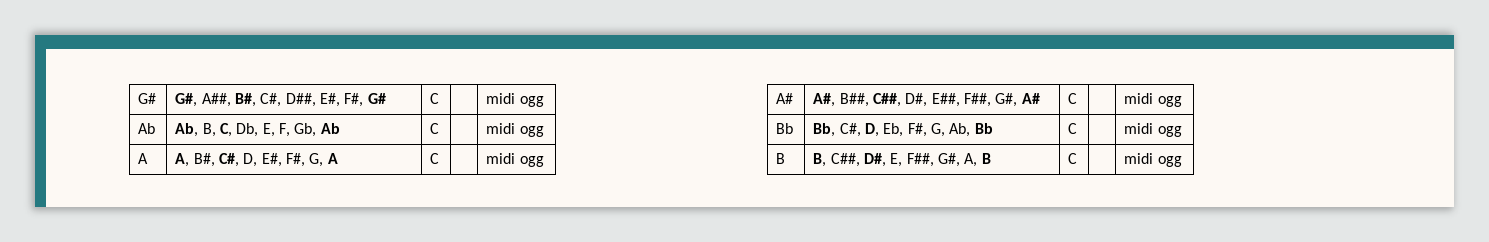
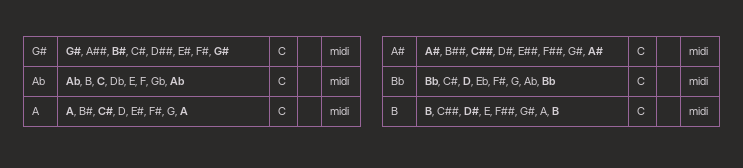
[519,96,544,107] ogg -> (349, 51) none
[519,126,544,137] ogg -> (349, 81) none
[519,156,544,167] ogg -> (349, 111) none
[1157,96,1182,107] ogg -> (708, 51) none
[1157,126,1182,137] ogg -> (708, 81) none
[1157,156,1182,167] ogg -> (708, 111) none

